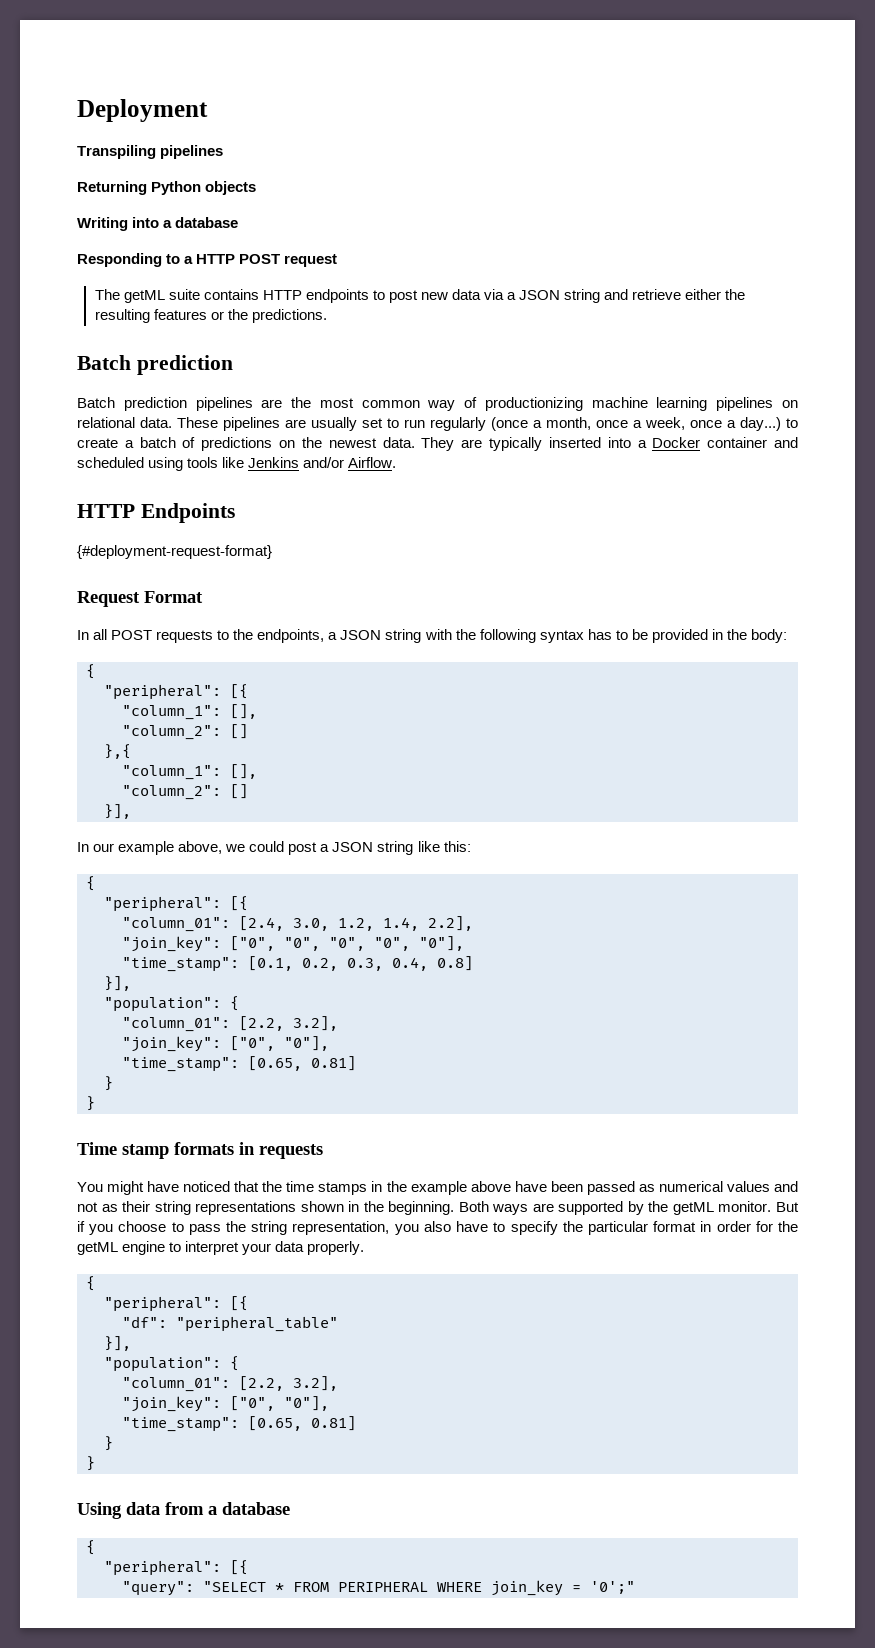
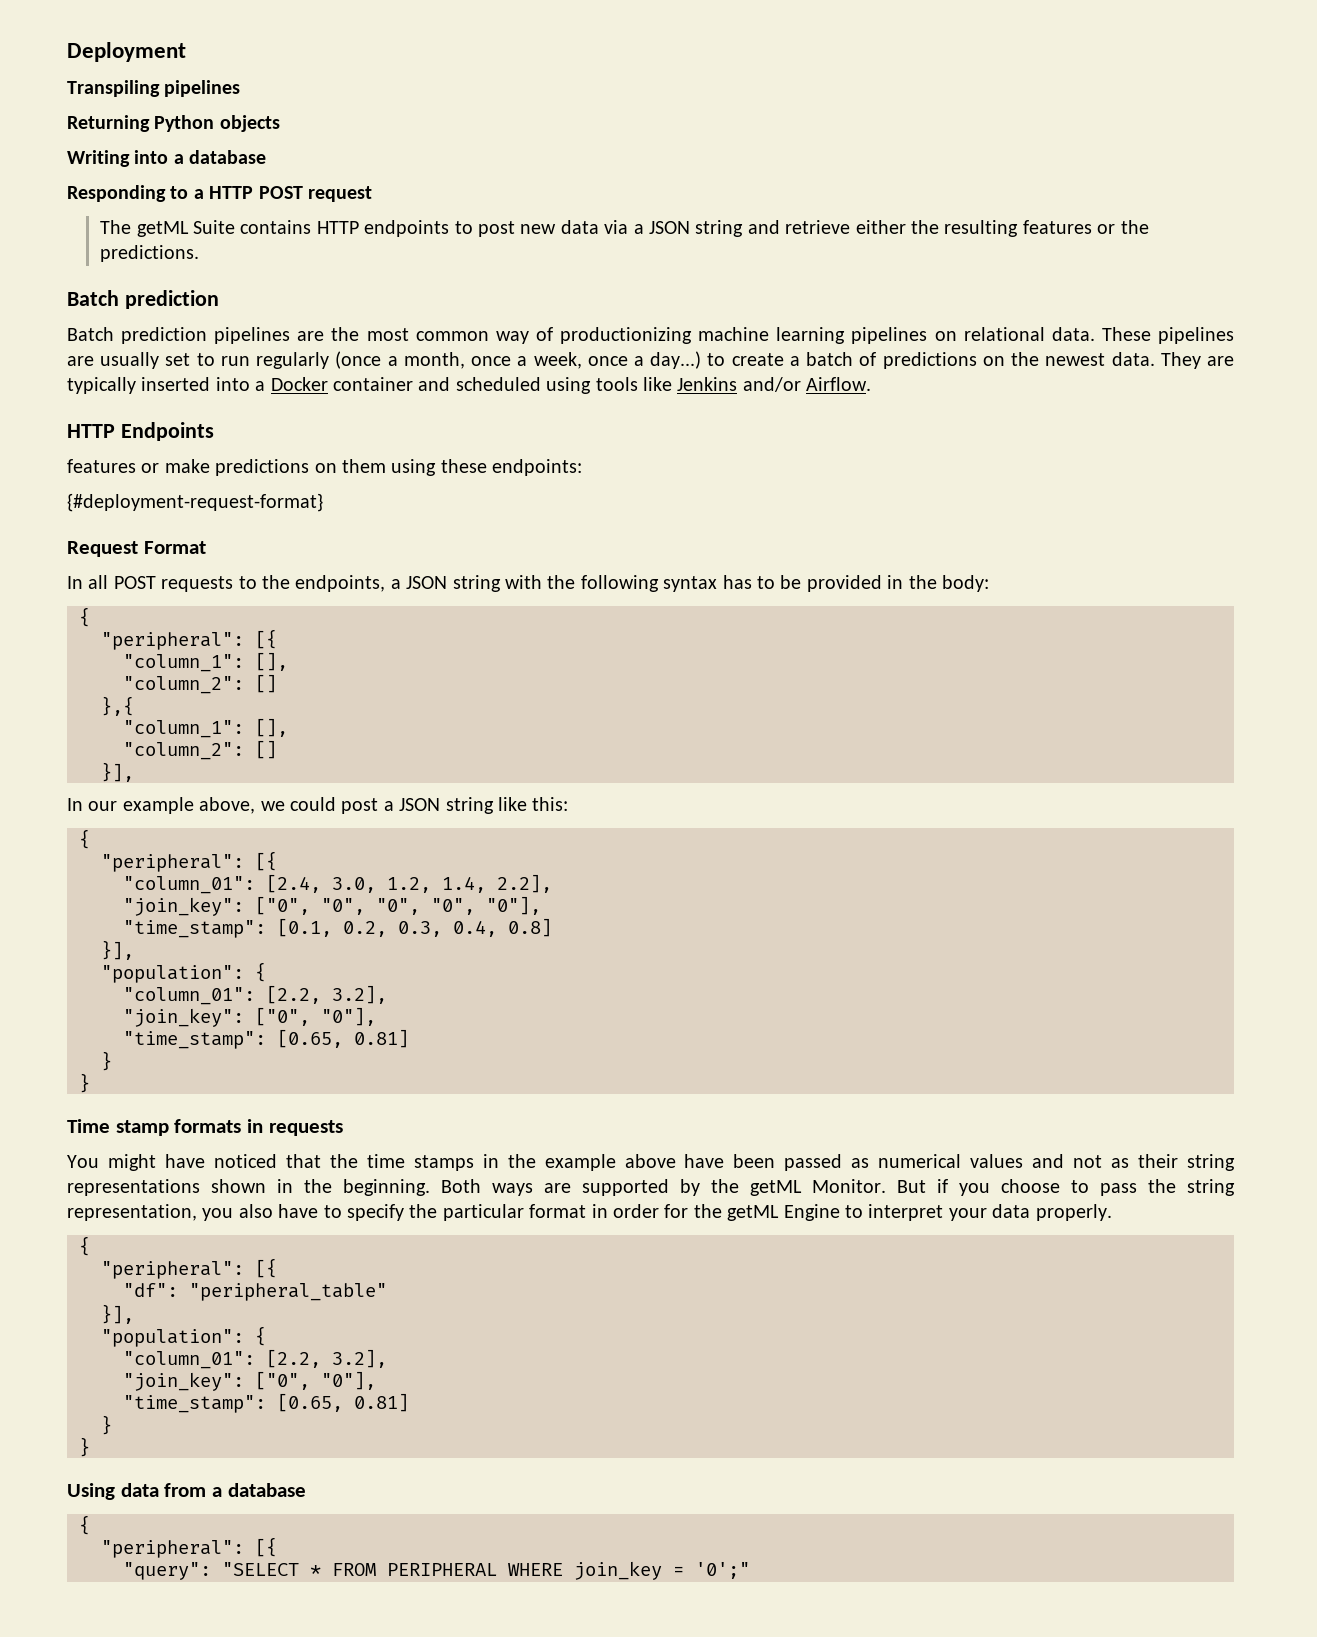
[168,289,200,300] suite -> [193,220,236,234] Suite
(235, 513) none -> [67,459,583,476] // features or make predictions on them using these endpoints:
[718,1201,772,1212] monitor. -> [812,1179,886,1193] Monitor.
[122,1241,166,1255] engine -> [783,1204,840,1221] Engine

